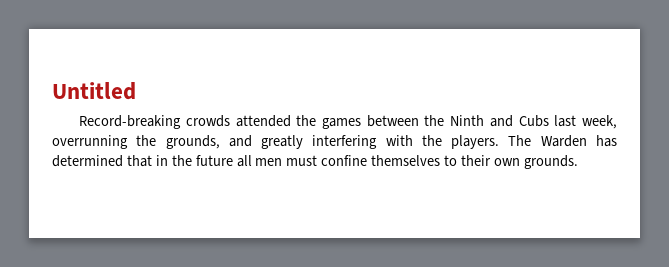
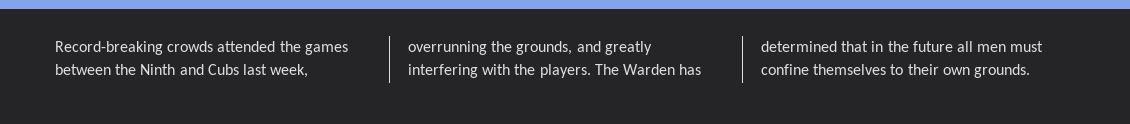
[52,82,136,100] Untitled // -> (55, 48) none

